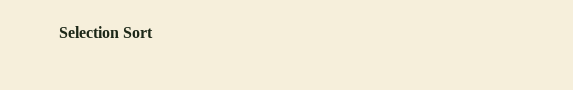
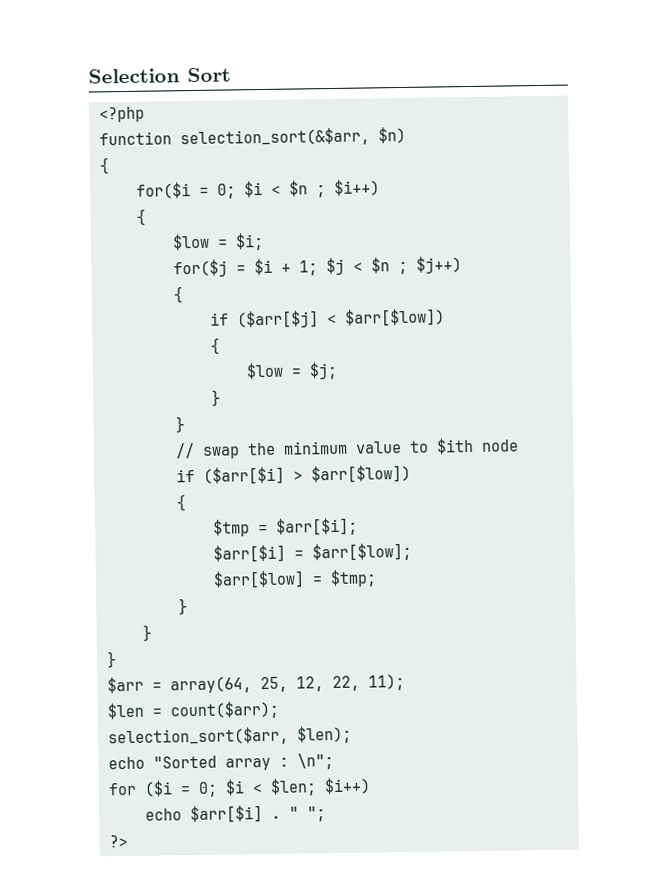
(154, 32) none -> [98,106,145,123] [98,126,406,148] [98,157,110,175] [135,179,380,199] [135,208,146,226] [171,232,264,251] [172,256,462,278] [172,286,183,304] [209,308,445,329] [209,337,220,355] [245,361,338,380] [210,389,221,407] [174,416,185,434] [174,437,519,459] [175,464,411,485] [175,494,186,512] [212,517,358,537] [212,542,412,563] [212,569,377,589] [177,598,188,616] [141,624,152,642] [105,651,117,669] [106,673,405,694] [106,700,279,720] [107,725,352,747] [107,753,334,771] [107,777,371,797] [144,805,326,824] [108,835,128,848] // <?php // function selection_sort(&$arr, $n) // { // for($i = 0; $i < $n ; $i++) // { // $low = $i; // for($j = $i + 1; $j < $n ; $j++) // { // if ($arr[$j] < $arr[$low]) // { // $low = $j; // } // } // // swap the minimum value to $ith node // if ($arr[$i] > $arr[$low]) // { // $tmp = $arr[$i]; // $arr[$i] = $arr[$low]; // $arr[$low] = $tmp; // } // } // } // $arr = array(64, 25, 12, 22, 11); // $len = count($arr); // selection_sort($arr, $len); // echo "Sorted array : \n"; // for ($i = 0; $i < $len; $i++) // echo $arr[$i] . " "; // ?>

